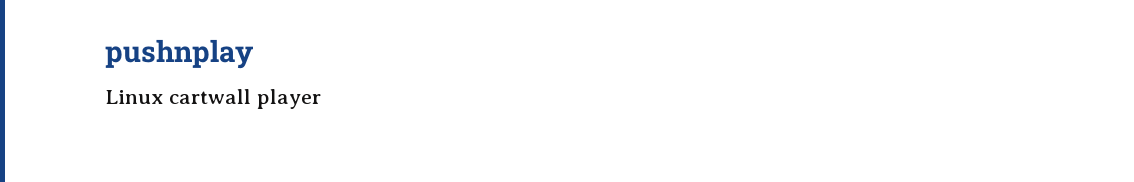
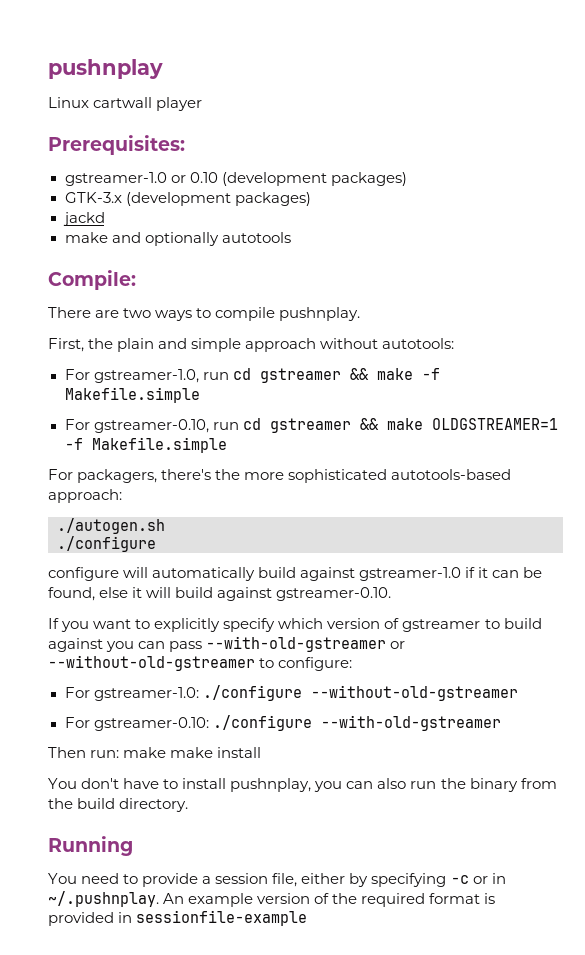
(321, 99) none -> [48,135,185,155] [64,172,407,186] [64,192,311,206] [62,212,105,226] [64,232,291,246] [48,270,136,290] [48,307,361,321] [48,338,455,352] [64,368,440,383] [64,387,200,403] [64,418,558,433] [64,437,227,453] [48,469,512,483] [48,489,122,503] [57,518,165,534] [57,536,156,552] [48,567,543,581] [48,587,392,601] [48,618,542,632] [48,636,406,652] [48,655,353,671] [64,685,518,701] [64,715,501,731] [48,747,262,758] [48,778,557,792] [48,798,189,812] [48,836,133,856] [48,873,506,887] [48,891,496,907] [48,910,308,926] // Prerequisites: // gstreamer-1.0 or 0.10 (development packages) // GTK-3.x (development packages) // jackd // make and optionally autotools // Compile: // There are two ways to compile pushnplay. // First, the plain and simple approach without autotools: // For gstreamer-1.0, run cd gstreamer && make -f Makefile.simple // For gstreamer-0.10, run cd gstreamer && make OLDGSTREAMER=1 -f Makefile.simple // For packagers, there's the more sophisticated autotools-based approach: // ./autogen.sh // ./configure // configure will automatically build against gstreamer-1.0 if it can be found, else it will build against gstreamer-0.10. // If you want to explicitly specify which version of gstreamer to build against you can pass --with-old-gstreamer or --without-old-gstreamer to configure: // For gstreamer-1.0: ./configure --without-old-gstreamer // For gstreamer-0.10: ./configure --with-old-gstreamer // Then run: make make install // You don't have to install pushnplay, you can also run the binary from the build directory. // Running // You need to provide a session file, either by specifying -c or in ~/.pushnplay. An example version of the required format is provided in sessionfile-example

